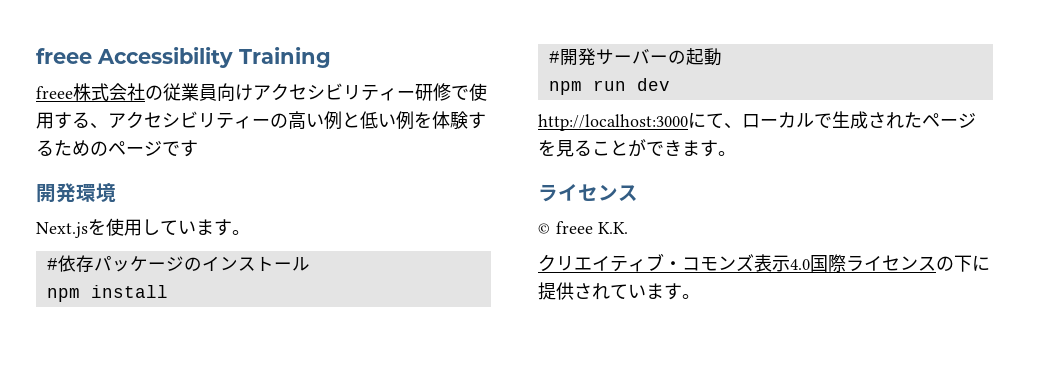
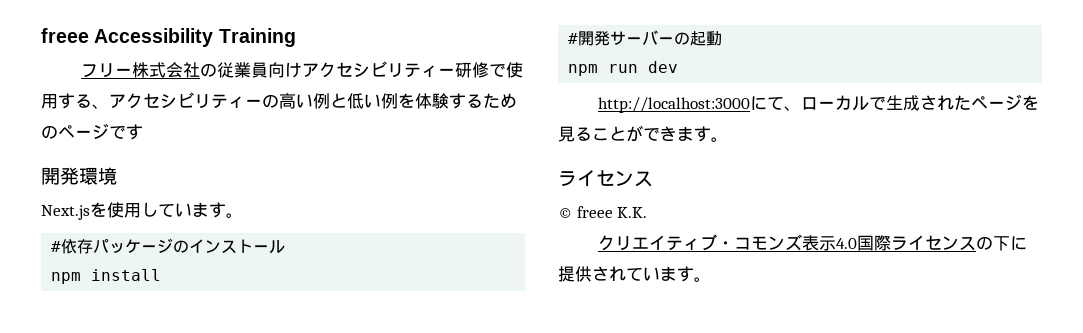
[36,86,73,99] freee -> [80,63,132,78] フリー

